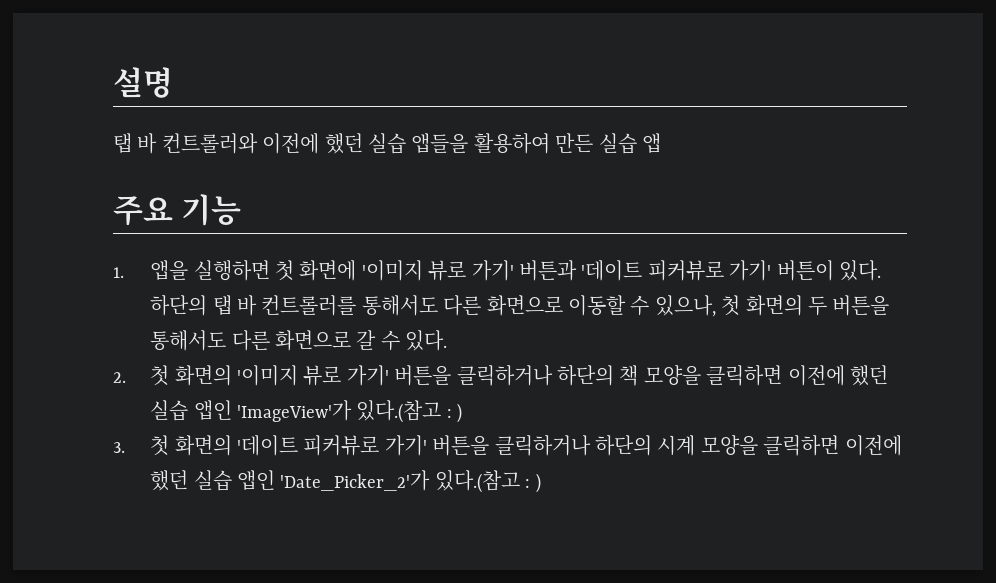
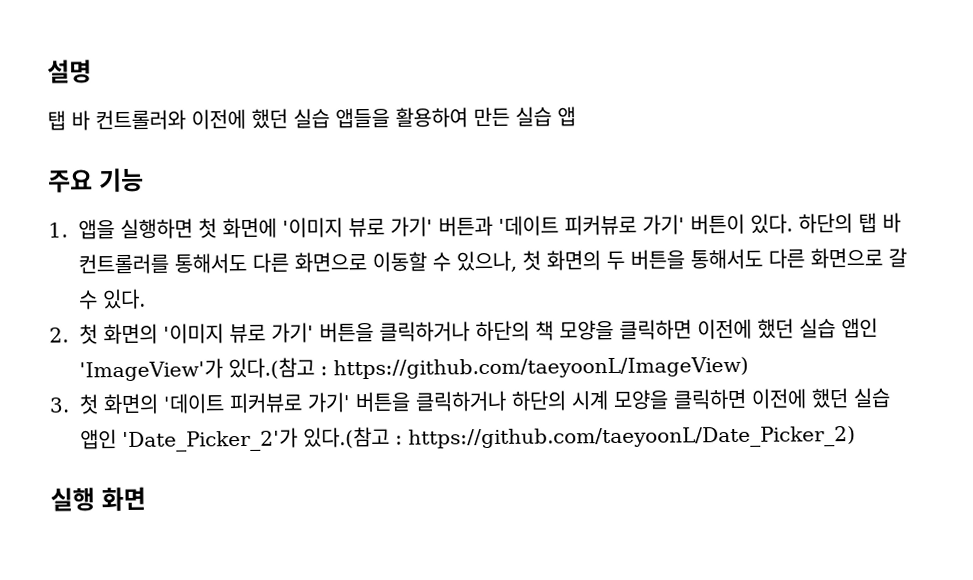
[457,403,463,423] ) -> [332,356,749,380] https://github.com/taeyoonL/ImageView)
[535,473,541,493] ) -> [407,425,856,450] [50,486,146,512] https://github.com/taeyoonL/Date_Picker_2) // 실행 화면

